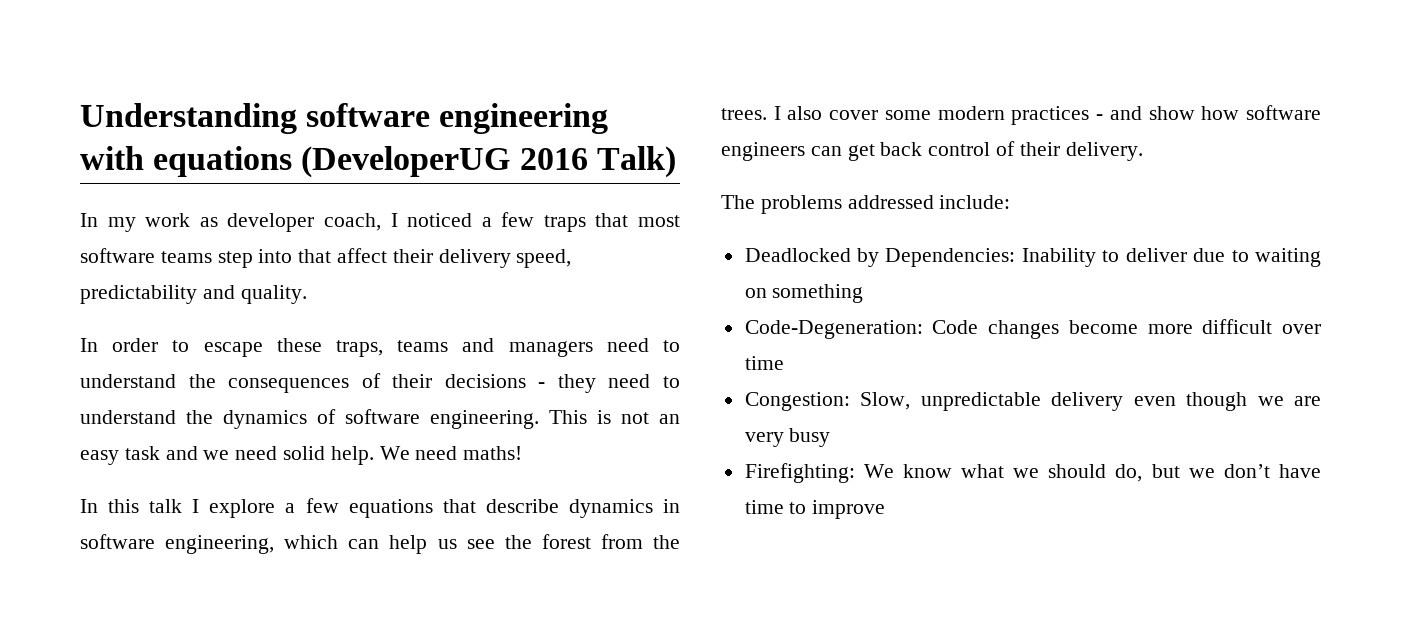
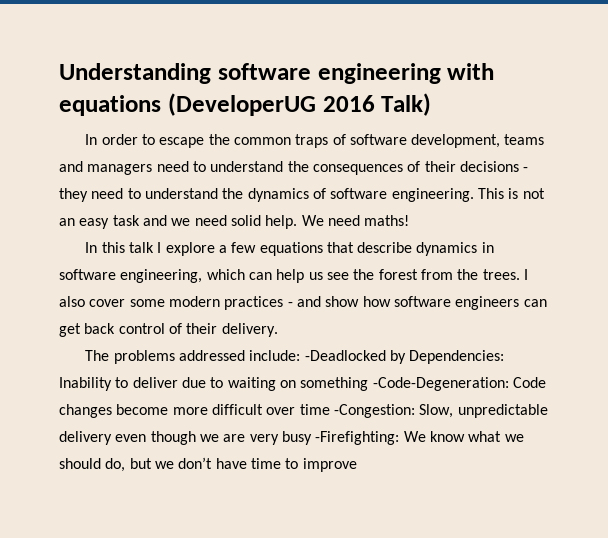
[107,212,680,232] [80,248,572,268] [80,285,307,304] [80,338,384,357] my work as developer coach, I noticed a few traps that most software teams step into that affect their delivery speed, predictability and quality. // In order to escape these traps, -> [101,134,501,148] order to escape the common traps of software development,
[744,248,851,262] // Deadlocked -> [304,350,386,361] -Deadlocked
[744,320,923,339] // Code-Degeneration: -> [372,377,509,391] -Code-Degeneration:
[744,392,850,411] // Congestion: -> [333,404,415,418] -Congestion:
[744,463,855,483] // Firefighting: -> [315,431,400,445] -Firefighting:

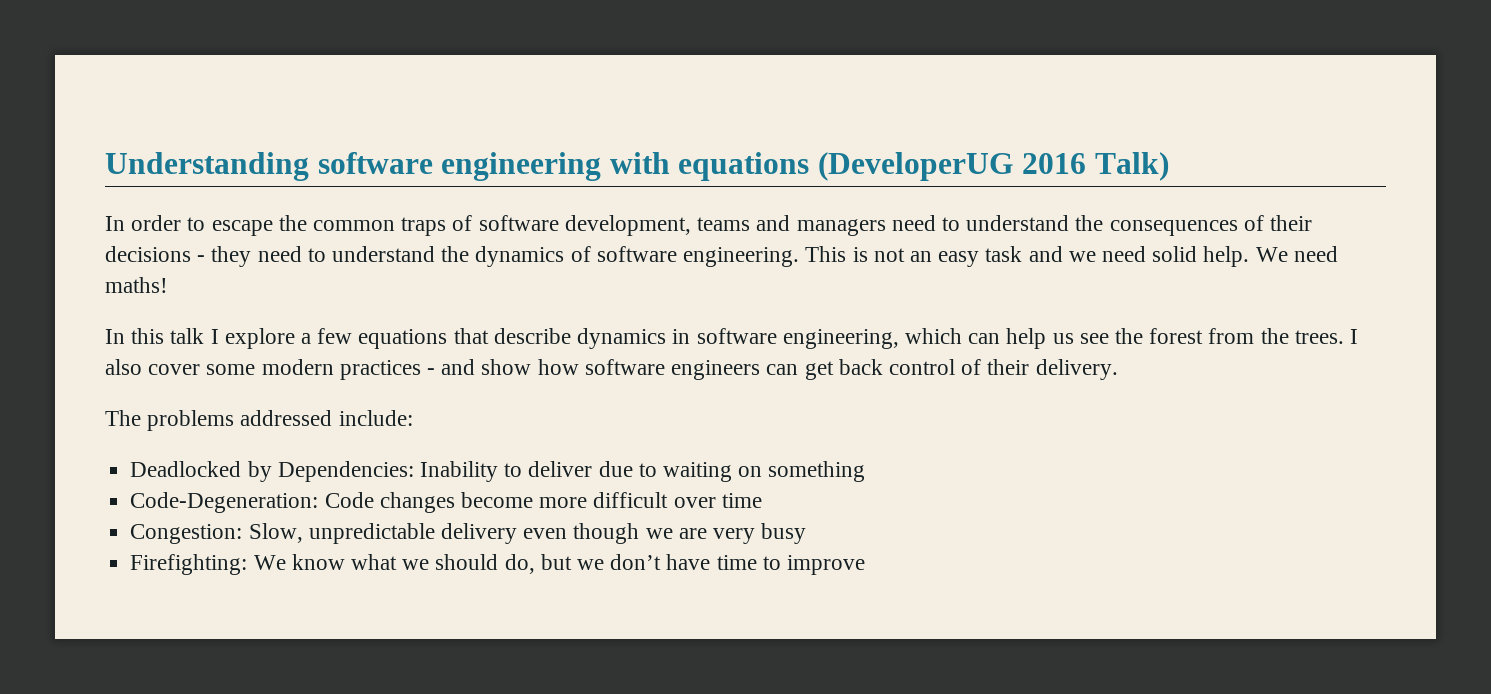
[304,350,386,361] -Deadlocked -> [130,461,242,477] // Deadlocked
[372,377,509,391] -Code-Degeneration: -> [130,492,319,513] // Code-Degeneration:
[333,404,415,418] -Congestion: -> [130,524,243,544] // Congestion:
[315,431,400,445] -Firefighting: -> [130,554,248,575] // Firefighting:

